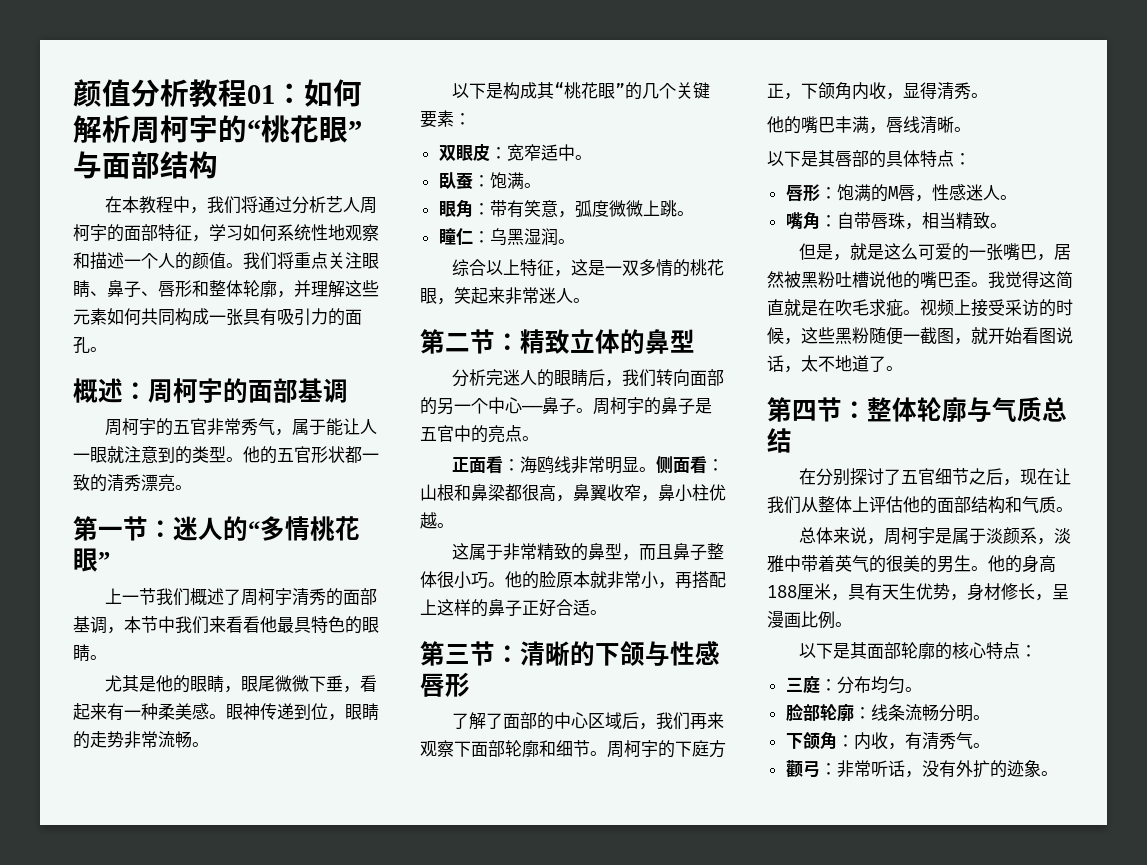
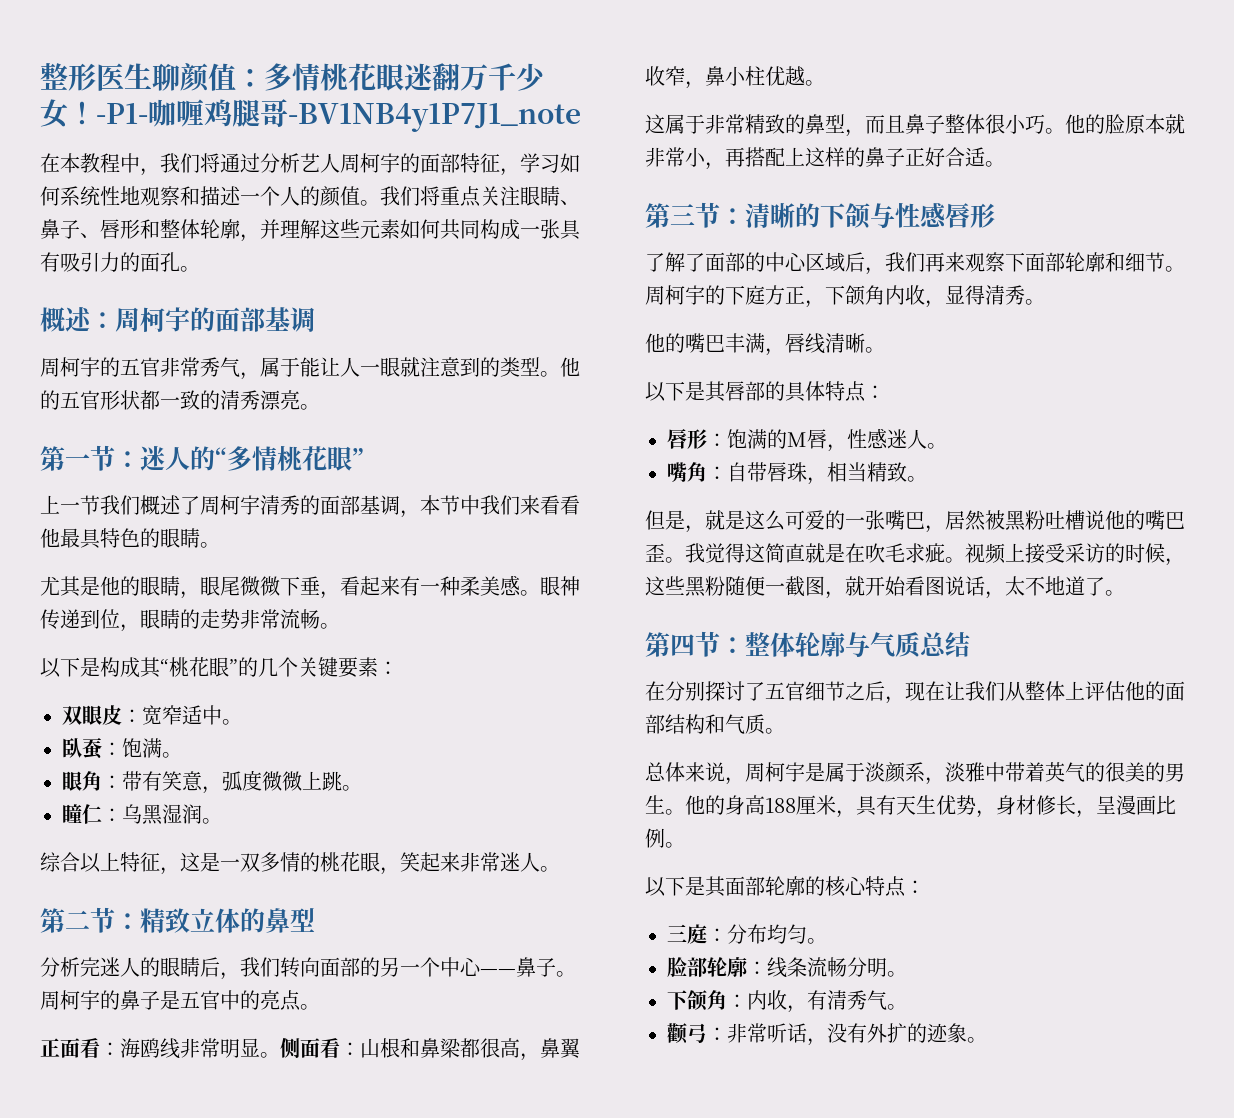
[73,79,362,107] [73,115,362,143] [73,151,218,179] 颜值分析教程01：如何解析周柯宇的“桃花眼”与面部结构 -> [40,63,546,92] [40,99,581,132] 整形医生聊颜值：多情桃花眼迷翻万千少女！-P1-咖喱鸡腿哥-BV1NB4y1P7J1_note

